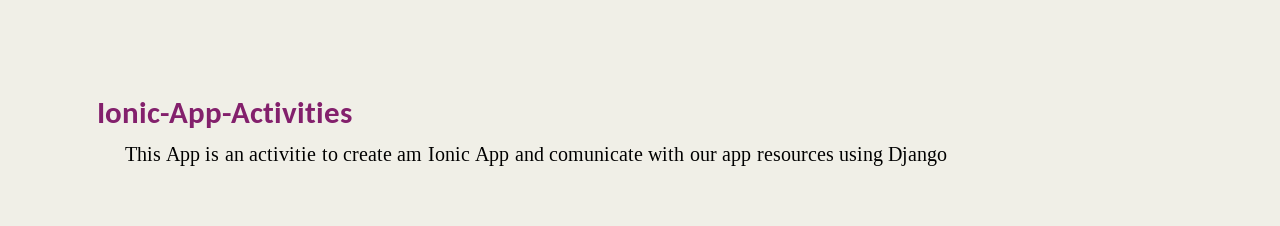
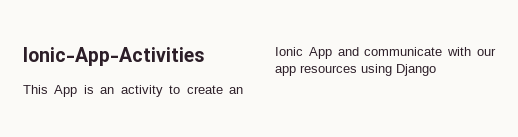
[249,147,317,161] activitie -> [120,85,163,97] activity
[397,151,423,161] am -> [228,87,243,94] an
[549,147,644,161] comunicate -> [364,47,443,56] communicate

